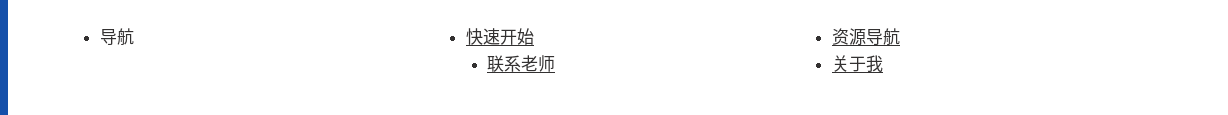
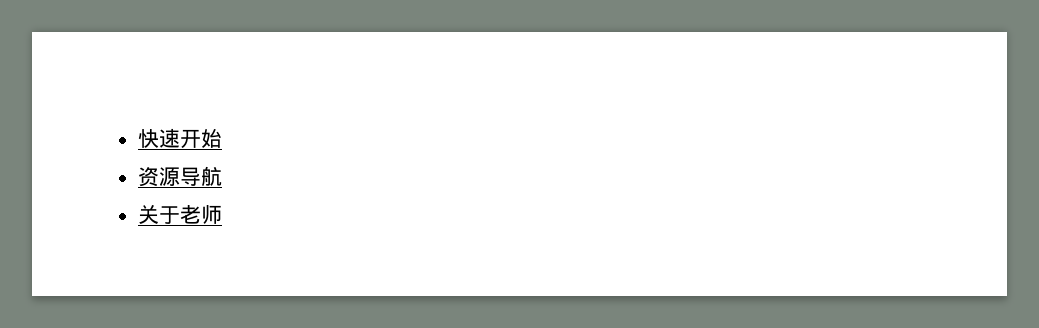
[99,28,134,45] 导航 // -> (138, 138) none
[487,55,556,72] // 联系老师 -> (223, 138) none
[865,55,883,72] 我 -> [180,205,223,224] 老师

